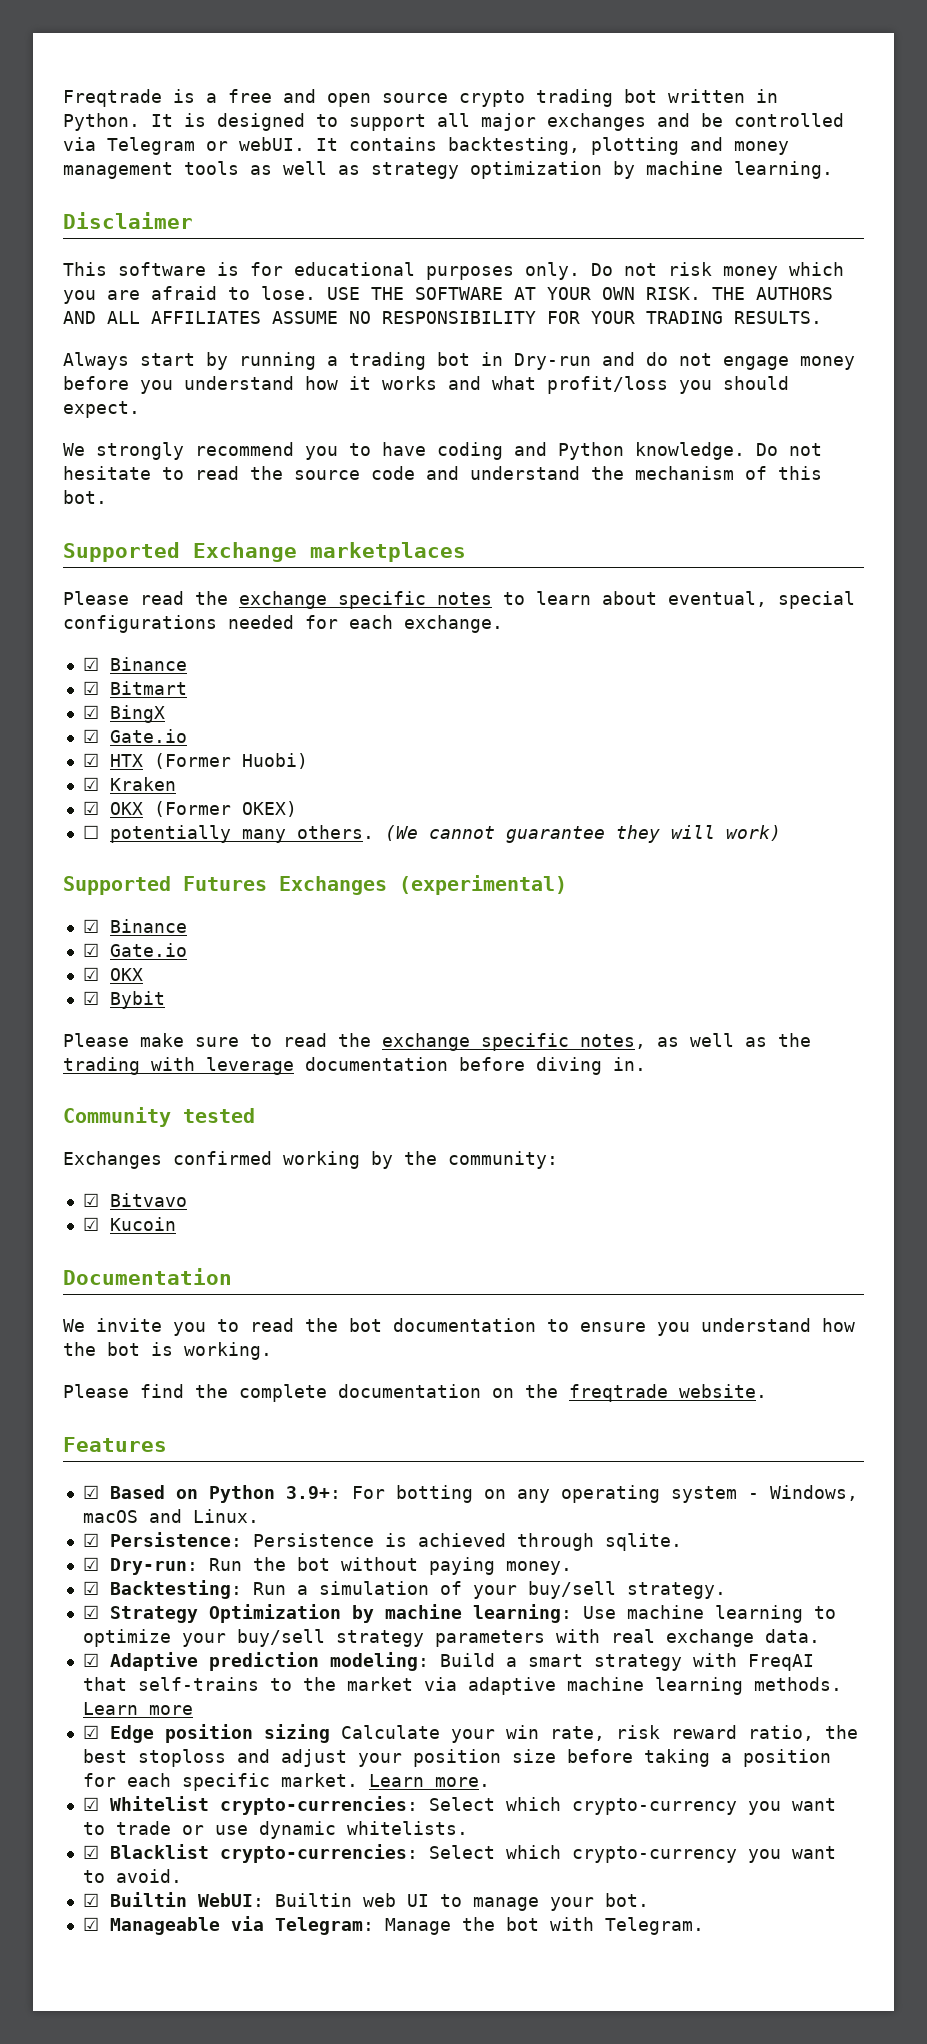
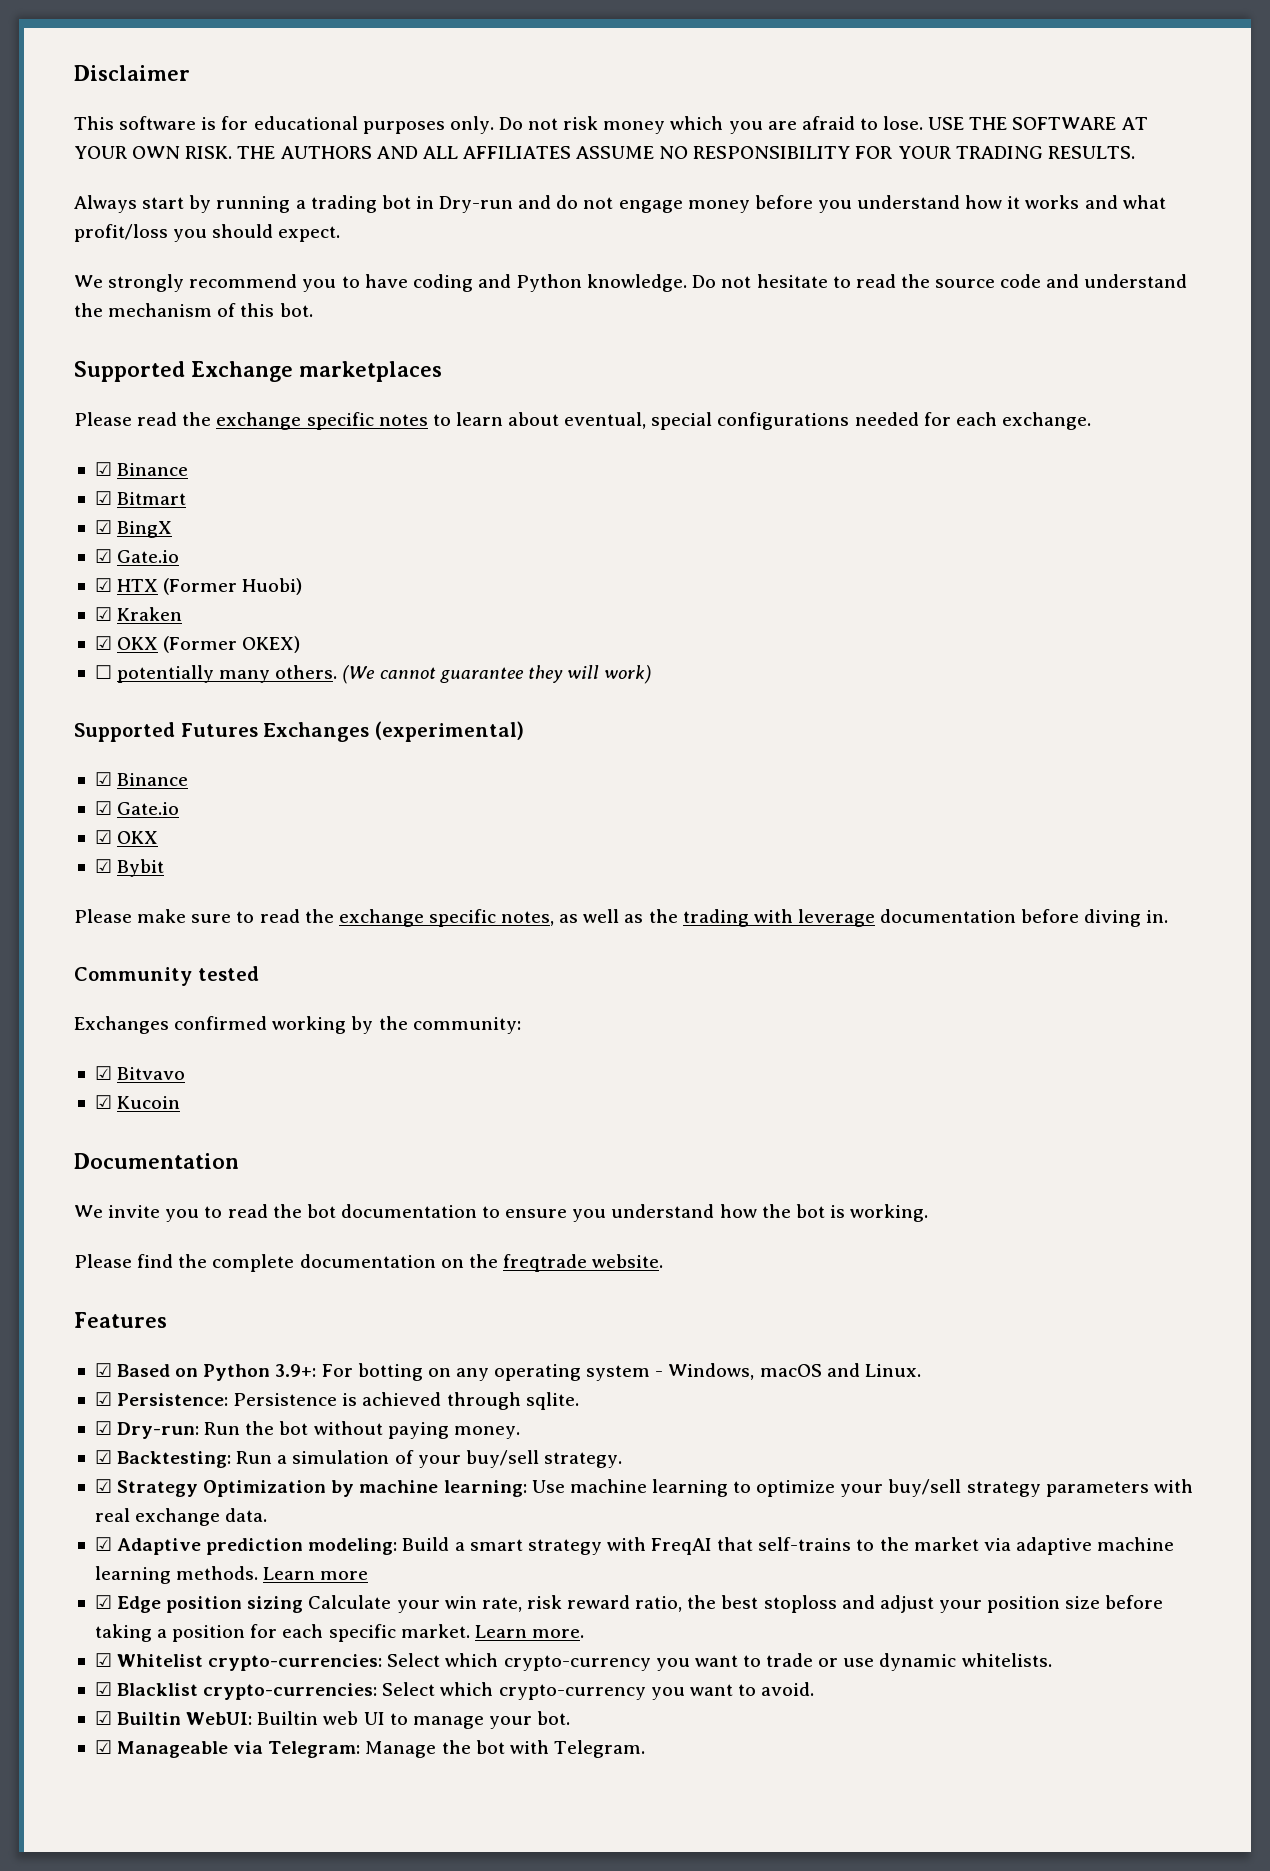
[63,89,778,107] [63,113,844,131] [63,137,789,155] [63,161,833,179] Freqtrade is a free and open source crypto trading bot written in Python. It is designed to support all major exchanges and be controlled via Telegram or webUI. It contains backtesting, plotting and money management tools as well as strategy optimization by machine learning. // -> (74, 73) none

